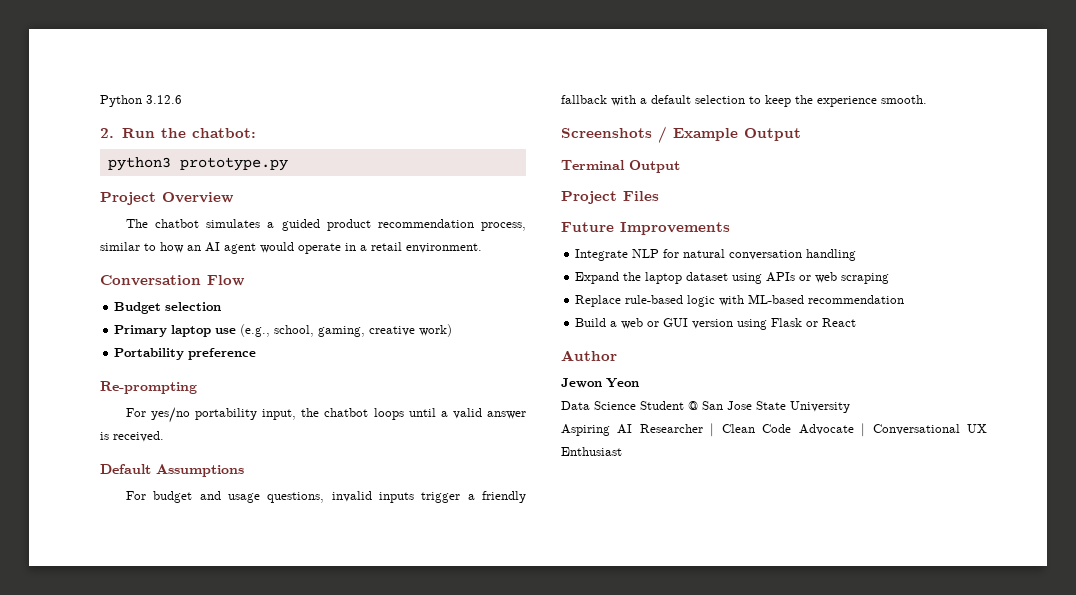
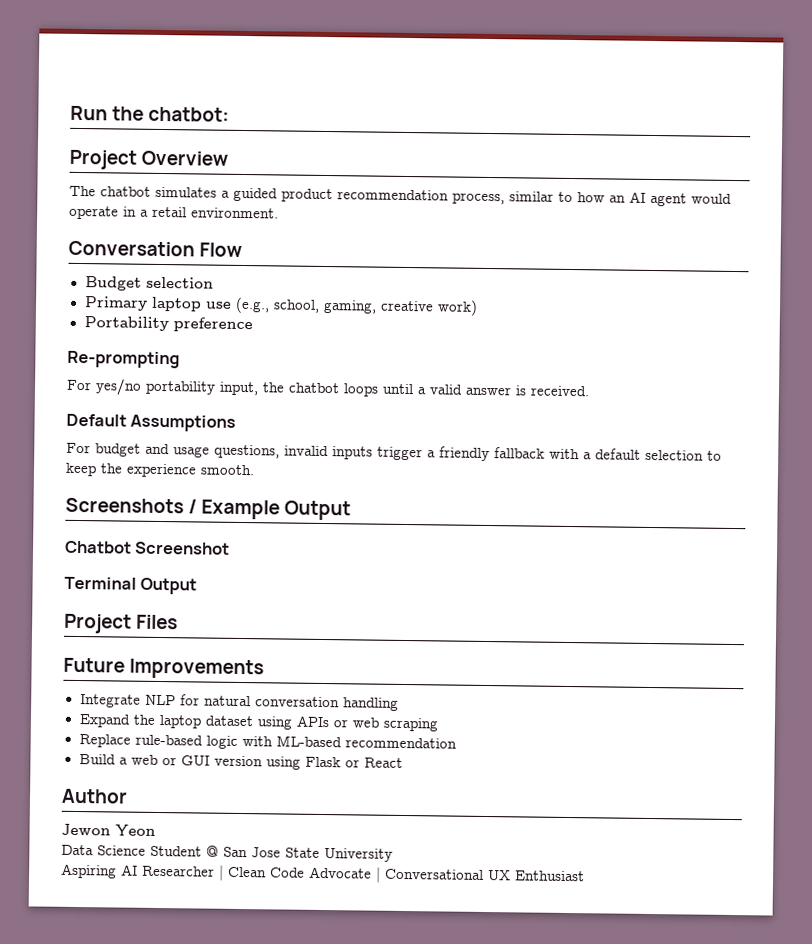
[100,95,182,107] [100,128,114,138] Python 3.12.6 // 2. -> (70, 113) none
[107,157,288,171] // python3 prototype.py -> (231, 114) none
(801, 134) none -> [64,540,231,555] // Chatbot Screenshot

